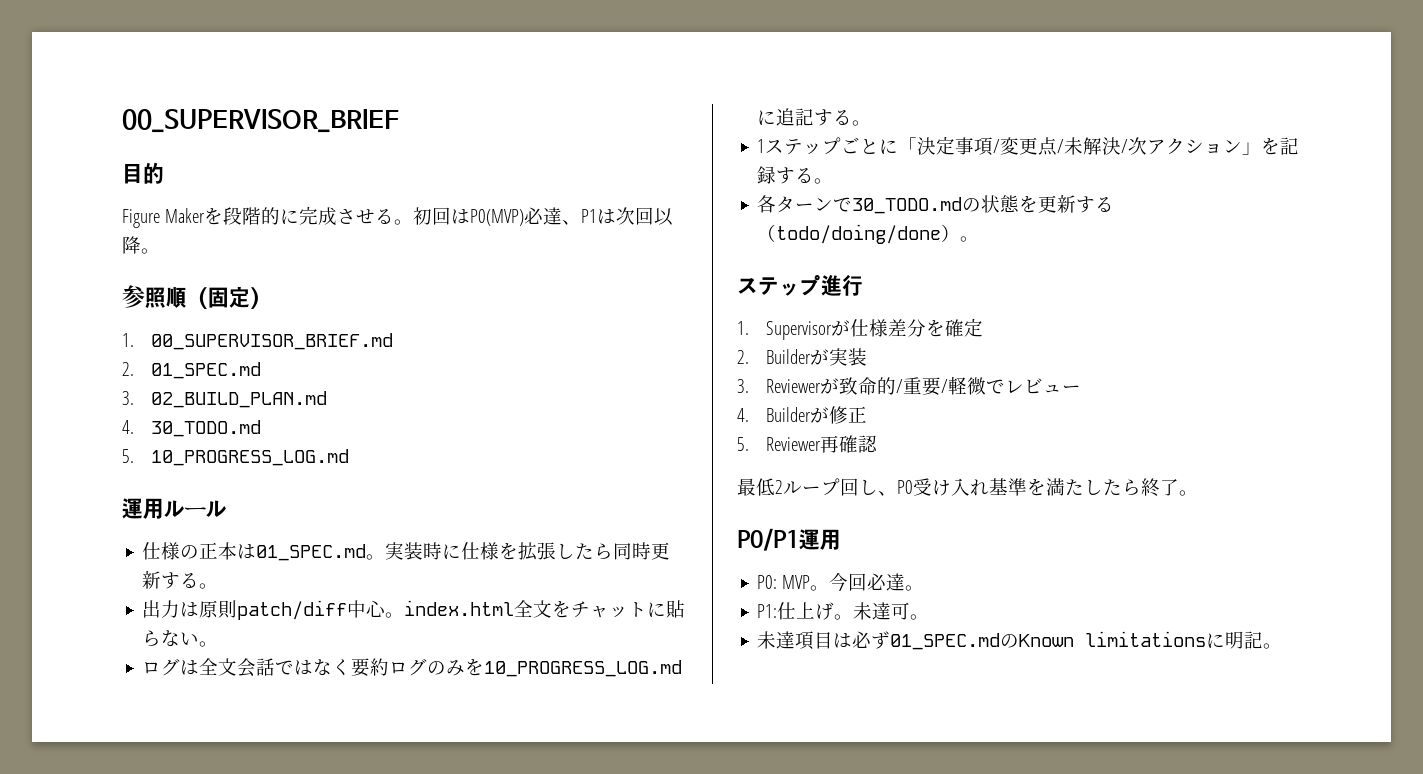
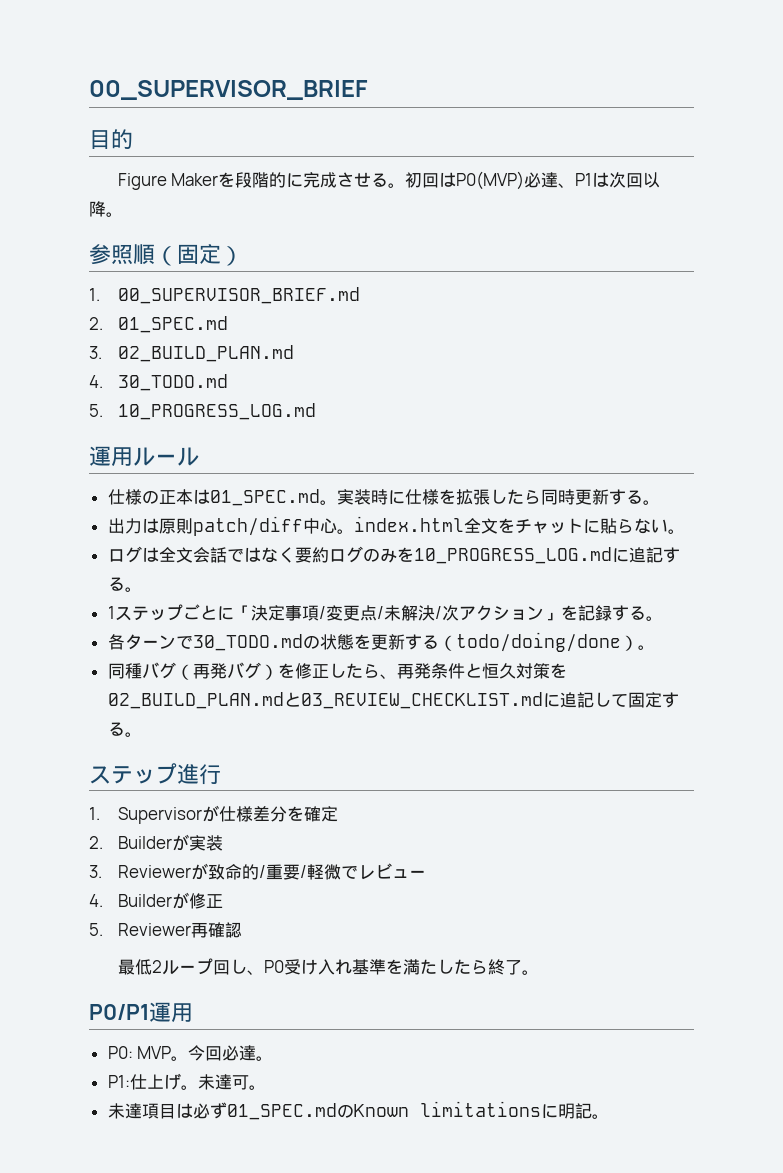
(980, 239) none -> [107,662,567,680] [107,692,679,709] [107,722,142,737] // 同種バグ（再発バグ）を修正したら、再発条件と恒久対策を02_BUILD_PLAN.mdと03_REVIEW_CHECKLIST.mdに追記して固定する。

